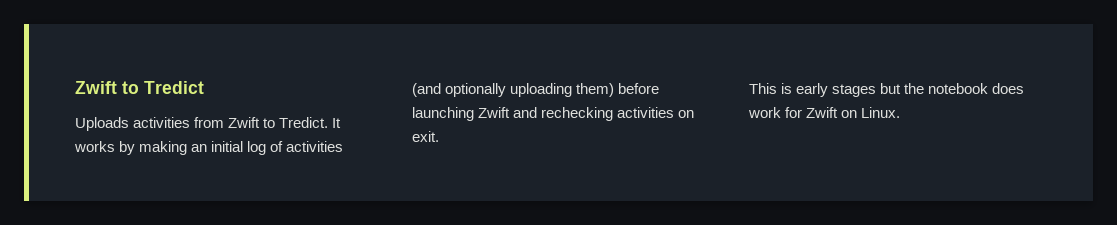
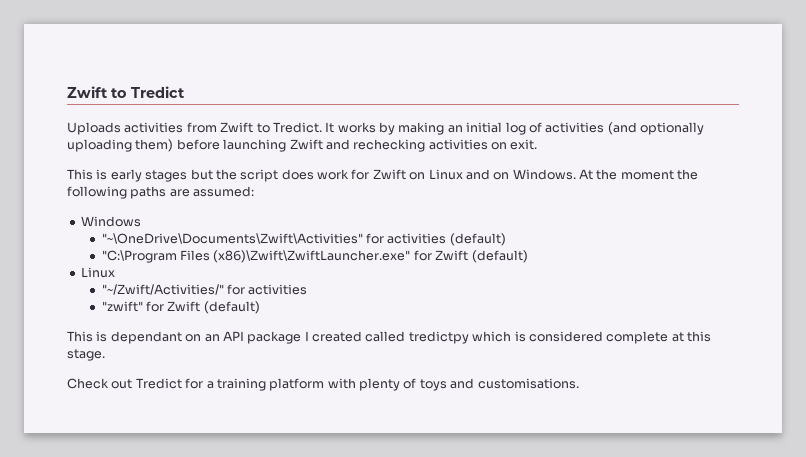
[928,83,989,94] notebook -> [240,169,279,182] script
[861,107,901,118] Linux. -> [428,169,699,180] [67,186,255,199] [80,216,141,227] [101,233,506,246] [101,250,528,263] [80,267,115,278] [101,284,308,295] [101,301,260,314] [67,331,711,344] [67,349,105,361] [67,378,579,391] Linux and on Windows. At the moment the following paths are assumed: // Windows // "~\OneDrive\Documents\Zwift\Activities" for activities (default) // "C:\Program Files (x86)\Zwift\ZwiftLauncher.exe" for Zwift (default) // Linux // "~/Zwift/Activities/" for activities // "zwift" for Zwift (default) // This is dependant on an API package I created called tredictpy which is considered complete at this stage. // Check out Tredict for a training platform with plenty of toys and customisations.

